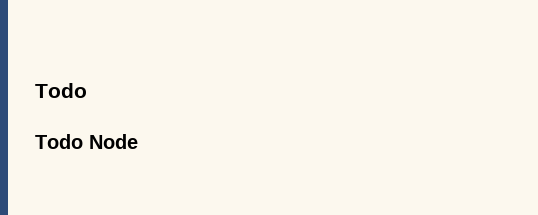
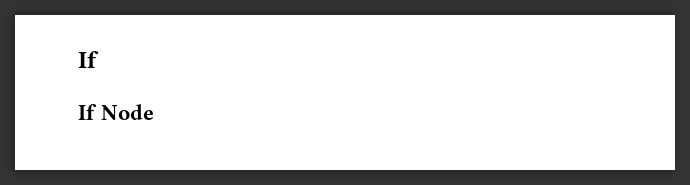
[35,83,87,98] [35,134,83,149] Todo // Todo -> [78,51,99,68] [78,104,97,120] If // If

